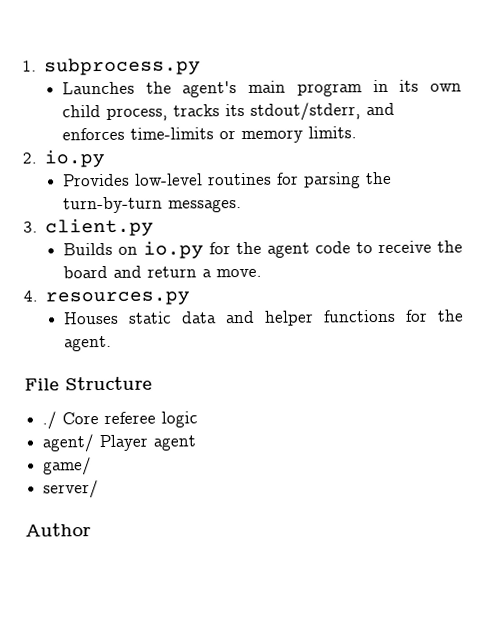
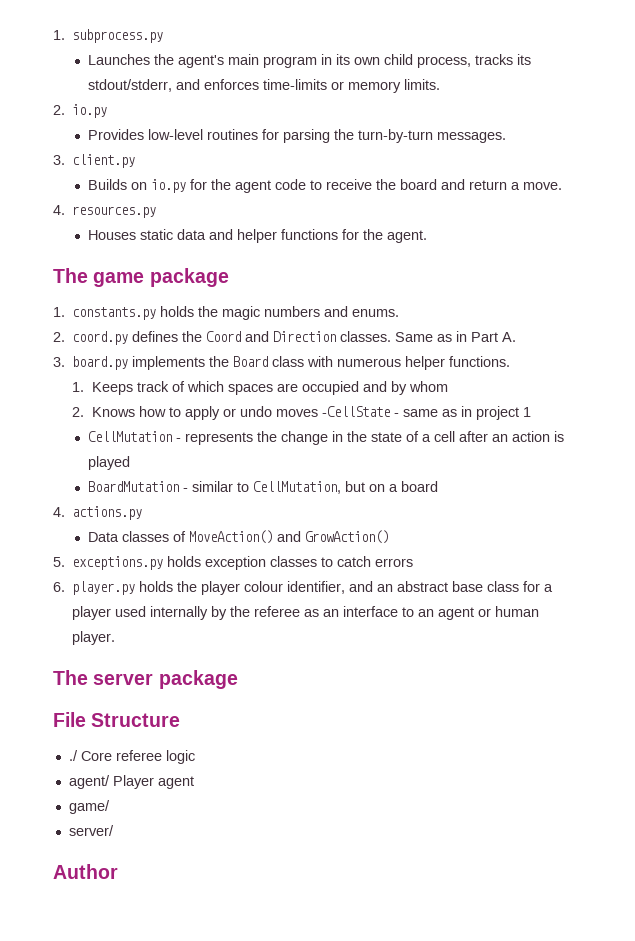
(112, 343) none -> [53,268,229,287] [53,306,400,320] [53,331,517,345] [53,356,511,370] [72,381,448,395] [72,406,531,420] [88,431,565,445] [88,456,131,470] [88,481,439,494] [53,506,143,520] [88,530,390,544] [53,556,414,570] [53,581,554,595] [72,606,540,620] [72,631,116,645] [53,670,238,689] // The game package // 1. constants.py holds the magic numbers and enums. // 2. coord.py defines the Coord and Direction classes. Same as in Part A. // 3. board.py implements the Board class with numerous helper functions. // 1. Keeps track of which spaces are occupied and by whom // 2. Knows how to apply or undo moves -CellState - same as in project 1 // CellMutation - represents the change in the state of a cell after an action is played // BoardMutation - similar to CellMutation, but on a board // 4. actions.py // Data classes of MoveAction() and GrowAction() // 5. exceptions.py holds exception classes to catch errors // 6. player.py holds the player colour identifier, and an abstract base class for a player used internally by the referee as an interface to an agent or human player. // The server package

